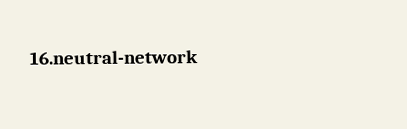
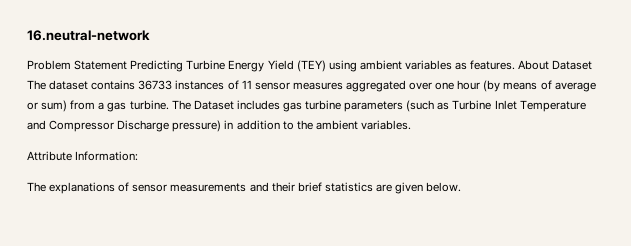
(198, 57) none -> [27,60,593,72] [27,80,596,92] [27,100,586,112] [27,120,411,132] [27,151,139,161] [27,182,462,194] // Problem Statement Predicting Turbine Energy Yield (TEY) using ambient variables as features. About Dataset The dataset contains 36733 instances of 11 sensor measures aggregated over one hour (by means of average or sum) from a gas turbine. The Dataset includes gas turbine parameters (such as Turbine Inlet Temperature and Compressor Discharge pressure) in addition to the ambient variables. // Attribute Information: // The explanations of sensor measurements and their brief statistics are given below.

